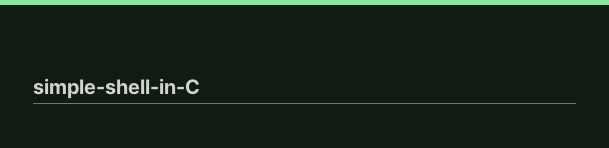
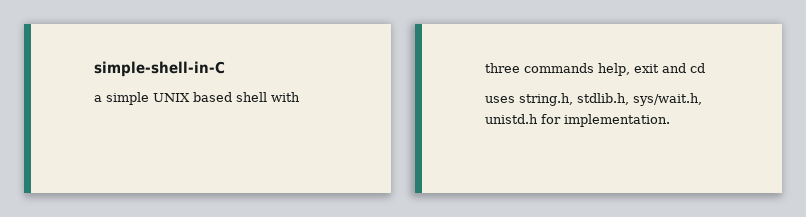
(200, 88) none -> [94,92,300,105] [485,63,705,76] [485,93,702,106] [485,114,670,127] // a simple UNIX based shell with three commands help, exit and cd // uses string.h, stdlib.h, sys/wait.h, unistd.h for implementation.

